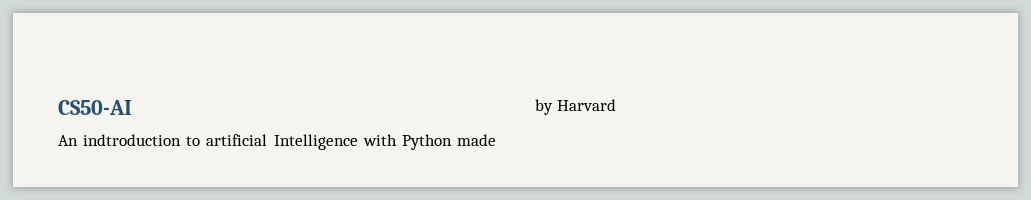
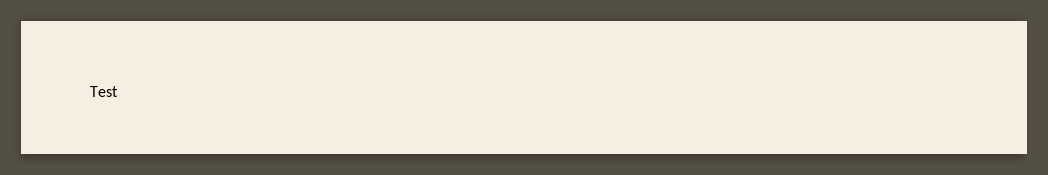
[58,100,132,115] [58,134,497,150] [535,99,616,115] CS50-AI // An indtroduction to artificial Intelligence with Python made by Harvard -> [90,86,118,97] Test

